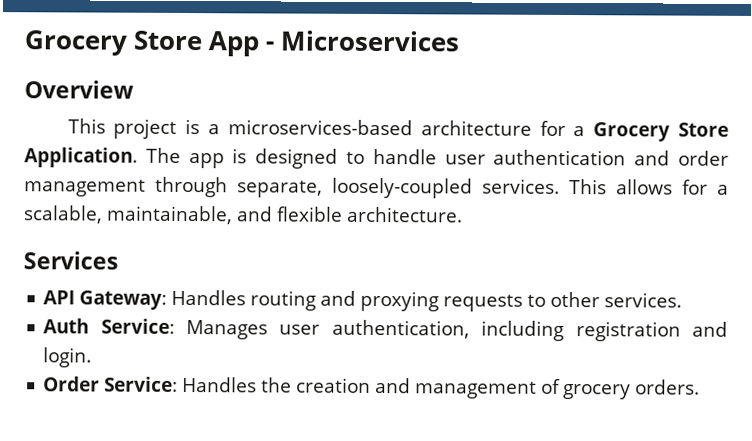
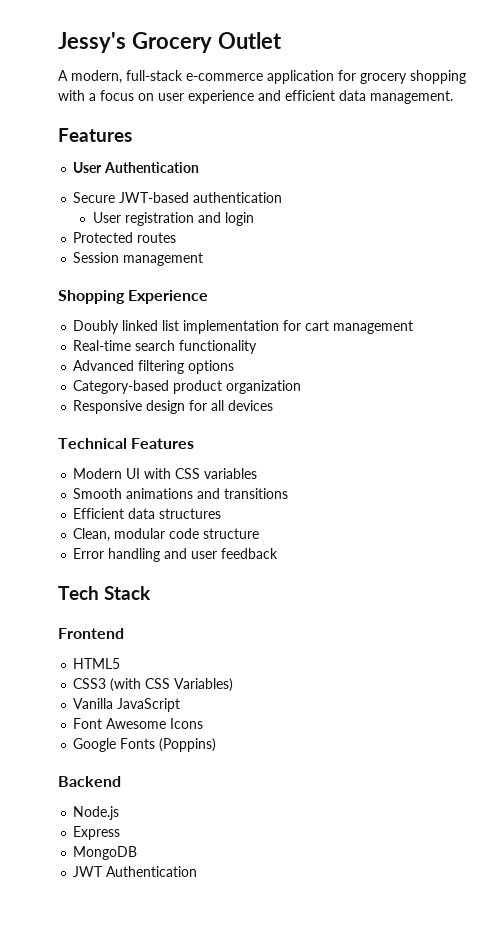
[24,30,460,57] [24,80,134,99] [67,118,729,142] [24,147,729,169] [24,176,729,199] [23,205,463,225] [23,251,118,270] [43,289,683,312] [43,318,728,342] [43,347,93,368] [43,376,701,400] Grocery Store App - Microservices // Overview // This project is a microservices-based architecture for a Grocery Store Application. The app is designed to handle user authentication and order management through separate, loosely-coupled services. This allows for a scalable, maintainable, and flexible architecture. // Services // API Gateway: Handles routing and proxying requests to other services. // Auth Service: Manages user authentication, including registration and login. // Order Service: Handles the creation and management of grocery orders. -> [58,32,282,53] [58,70,466,84] [58,90,453,104] [58,128,132,142] [73,162,200,173] [73,192,283,203] [92,212,254,226] [73,232,177,243] [73,252,204,266] [58,290,209,304] [73,320,414,334] [73,340,258,354] [73,360,235,374] [73,380,302,394] [73,400,274,414] [58,438,195,449] [73,468,258,479] [73,488,289,499] [73,508,222,519] [73,528,260,542] [73,548,279,562] [58,586,152,600] [58,628,124,639] [73,658,121,669] [73,678,234,692] [73,698,181,712] [73,718,204,729] [73,738,217,752] [58,776,121,787] [73,806,120,820] [73,826,121,840] [73,846,138,860] [73,866,198,877] Jessy's Grocery Outlet // A modern, full-stack e-commerce application for grocery shopping with a focus on user experience and efficient data management. // Features // User Authentication // Secure JWT-based authentication // User registration and login // Protected routes // Session management // Shopping Experience // Doubly linked list implementation for cart management // Real-time search functionality // Advanced filtering options // Category-based product organization // Responsive design for all devices // Technical Features // Modern UI with CSS variables // Smooth animations and transitions // Efficient data structures // Clean, modular code structure // Error handling and user feedback // Tech Stack // Frontend // HTML5 // CSS3 (with CSS Variables) // Vanilla JavaScript // Font Awesome Icons // Google Fonts (Poppins) // Backend // Node.js // Express // MongoDB // JWT Authentication

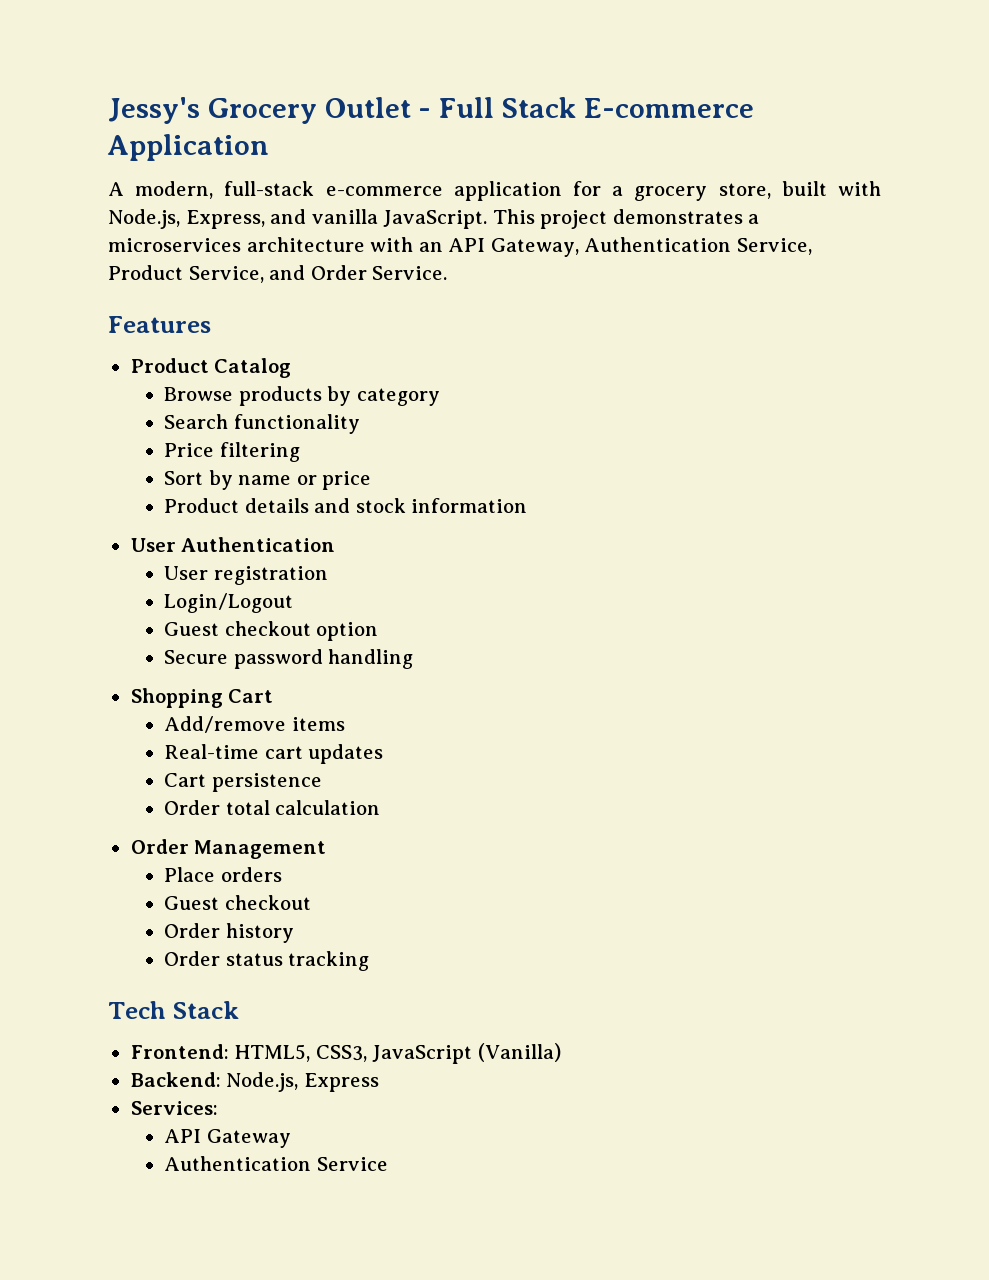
(282, 40) none -> [418,97,754,118] [107,134,269,161] - Full Stack E-commerce Application
[360,70,466,84] [58,90,453,104] [58,128,132,142] grocery shopping with a focus on user experience and efficient data management. // Features -> [612,181,882,201] [108,209,760,229] [108,237,812,257] [108,265,448,283] [108,316,211,333] [130,358,292,378] [164,386,440,406] [164,414,360,434] [164,442,300,462] [164,470,372,490] [164,498,528,513] a grocery store, built with Node.js, Express, and vanilla JavaScript. This project demonstrates a microservices architecture with an API Gateway, Authentication Service, Product Service, and Order Service. // Features // Product Catalog // Browse products by category // Search functionality // Price filtering // Sort by name or price // Product details and stock information
[73,192,283,203] // Secure JWT-based authentication -> (336, 544) none
[197,212,254,226] [73,232,177,243] [73,252,204,266] [58,290,209,304] [73,320,414,334] [73,340,258,354] [73,360,235,374] [73,380,302,394] [73,400,274,414] [58,438,195,449] [73,468,258,479] [73,488,289,499] [73,508,222,519] [73,528,260,542] [73,548,279,562] [58,586,152,600] [58,628,124,639] [73,658,121,669] [73,678,234,692] [73,698,181,712] [73,718,204,729] [73,738,217,752] [58,776,121,787] [73,806,120,820] [73,826,121,840] [73,846,138,860] [73,866,198,877] and login // Protected routes // Session management // Shopping Experience // Doubly linked list implementation for cart management // Real-time search functionality // Advanced filtering options // Category-based product organization // Responsive design for all devices // Technical Features // Modern UI with CSS variables // Smooth animations and transitions // Efficient data structures // Clean, modular code structure // Error handling and user feedback // Tech Stack // Frontend // HTML5 // CSS3 (with CSS Variables) // Vanilla JavaScript // Font Awesome Icons // Google Fonts (Poppins) // Backend // Node.js // Express // MongoDB // JWT Authentication -> [164,593,294,613] [164,621,379,641] [164,649,414,669] [130,688,274,708] [164,716,345,733] [164,744,384,764] [164,773,322,792] [164,800,381,815] [130,839,327,859] [164,867,282,882] [164,895,311,910] [164,923,294,943] [164,951,370,971] [108,1001,239,1019] [130,1043,561,1064] [130,1072,379,1092] [130,1101,218,1115] [164,1129,291,1148] [164,1156,388,1171] // Login/Logout // Guest checkout option // Secure password handling // Shopping Cart // Add/remove items // Real-time cart updates // Cart persistence // Order total calculation // Order Management // Place orders // Guest checkout // Order history // Order status tracking // Tech Stack // Frontend: HTML5, CSS3, JavaScript (Vanilla) // Backend: Node.js, Express // Services: // API Gateway // Authentication Service

